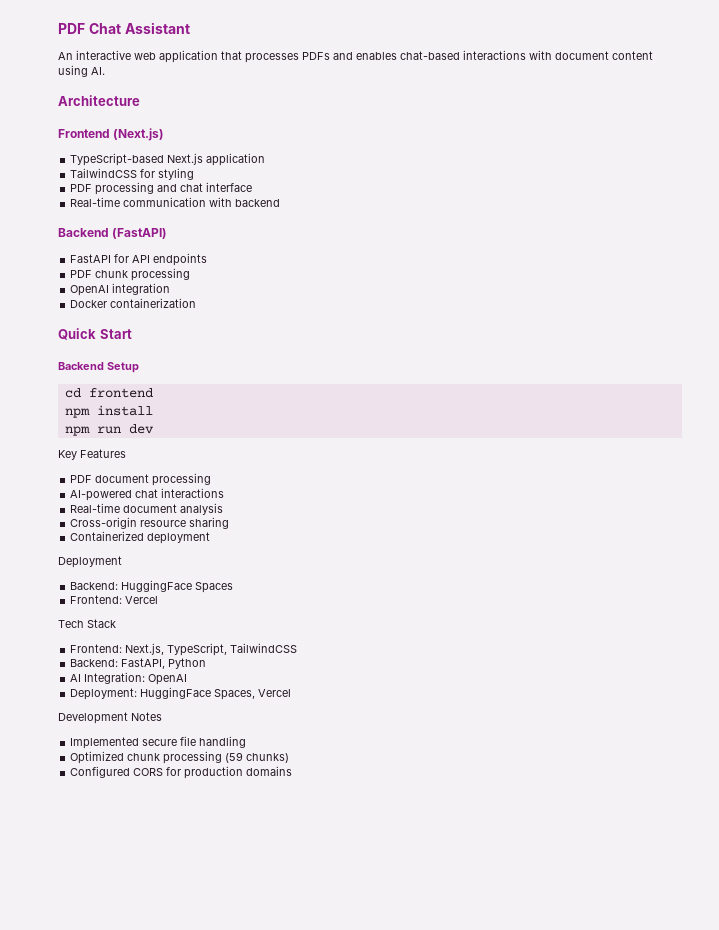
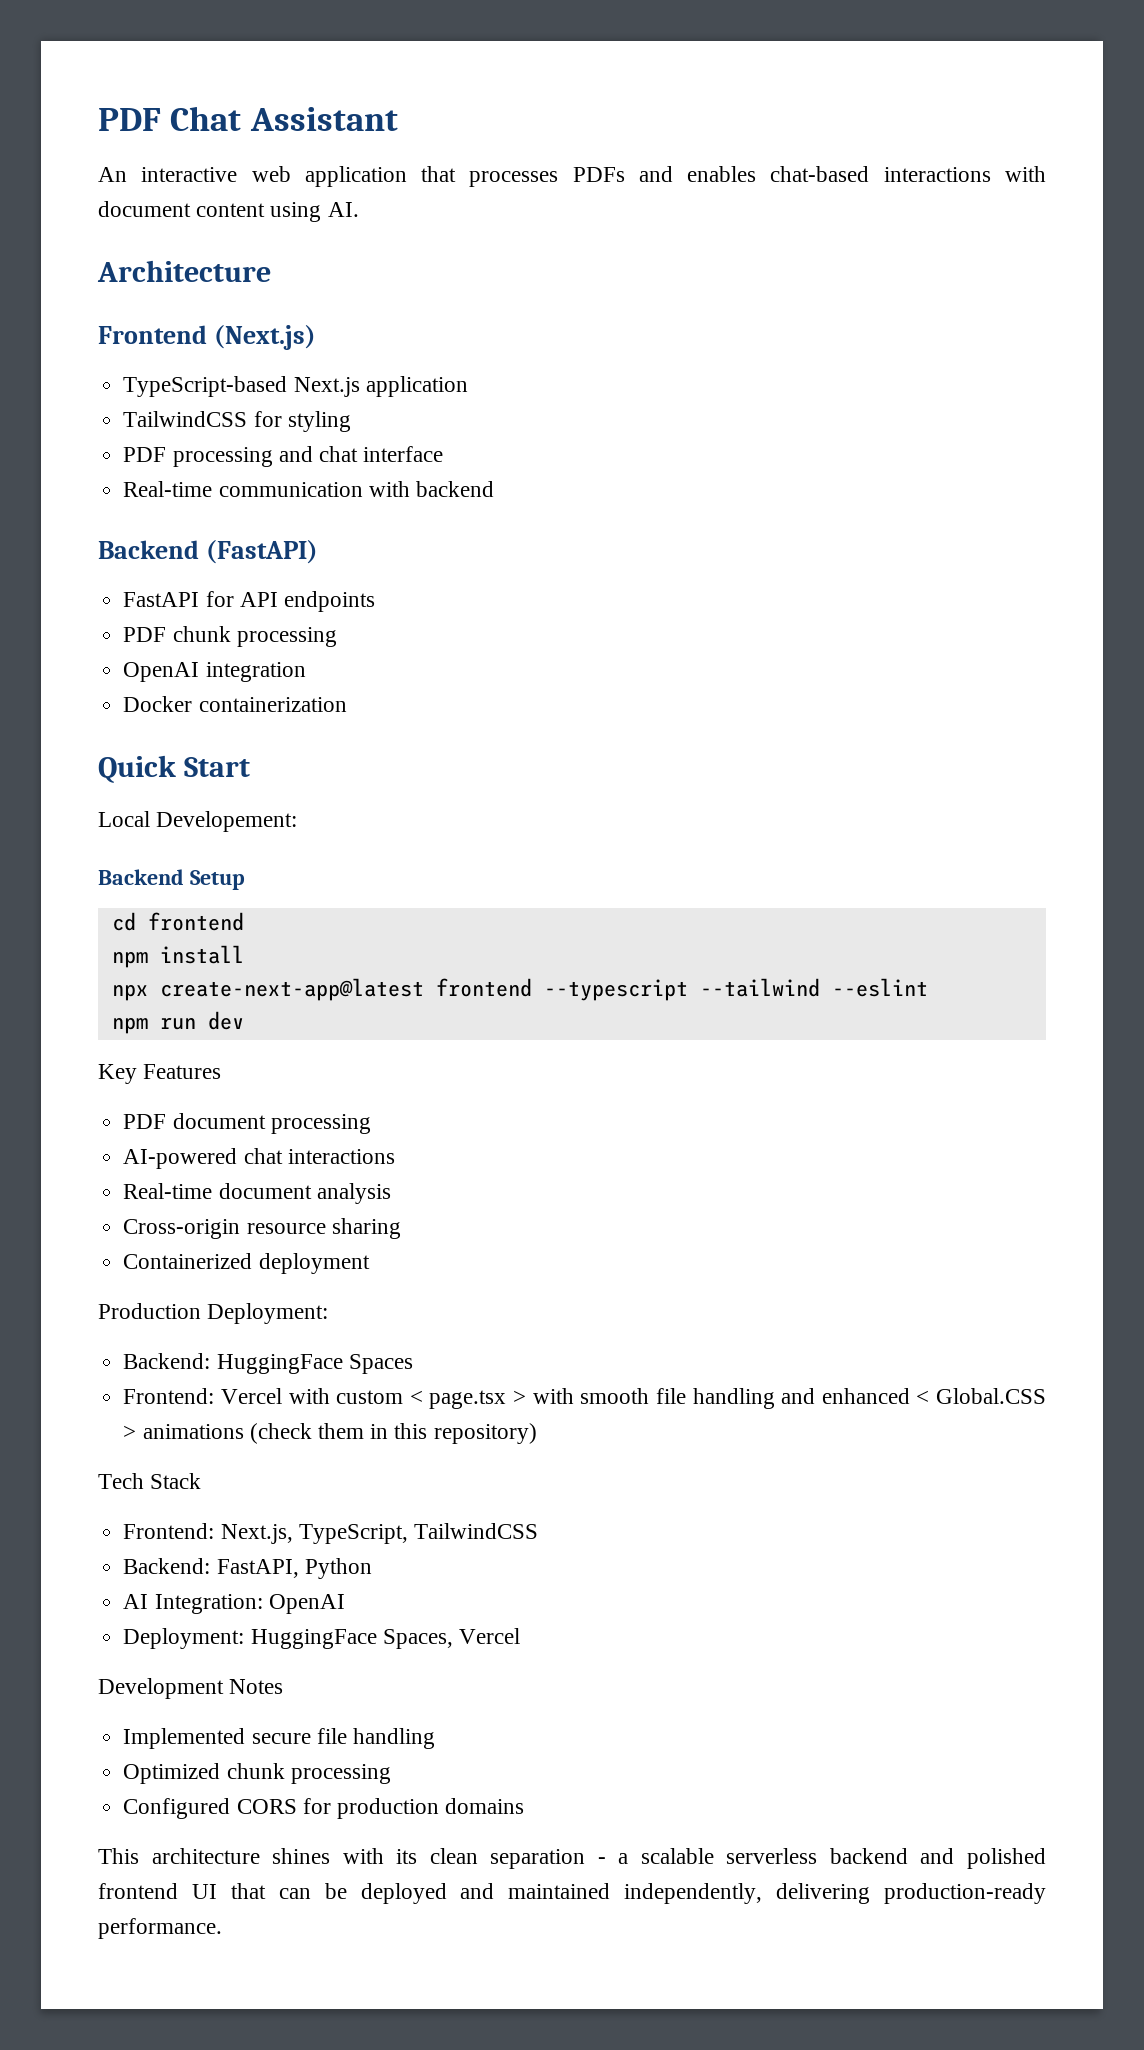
(132, 334) none -> [98,811,298,832] // Local Developement:
(153, 410) none -> [111,978,928,1001] // npx create-next-app@latest frontend --typescript --tailwind --eslint
[58,556,122,568] Deployment -> [98,1303,329,1324] Production Deployment:
(159, 600) none -> [288,1388,1047,1409] [123,1423,537,1444] with custom < page.tsx > with smooth file handling and enhanced < Global.CSS > animations (check them in this repository)
[225,752,290,763] (59 chunks) -> (391, 1774) none
(293, 771) none -> [98,1848,1046,1869] [98,1883,1046,1904] [98,1918,222,1939] // This architecture shines with its clean separation - a scalable serverless backend and polished frontend UI that can be deployed and maintained independently, delivering production-ready performance.

